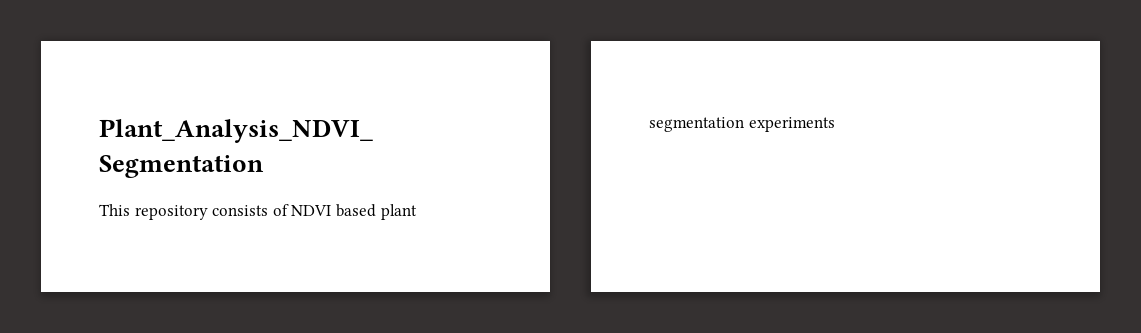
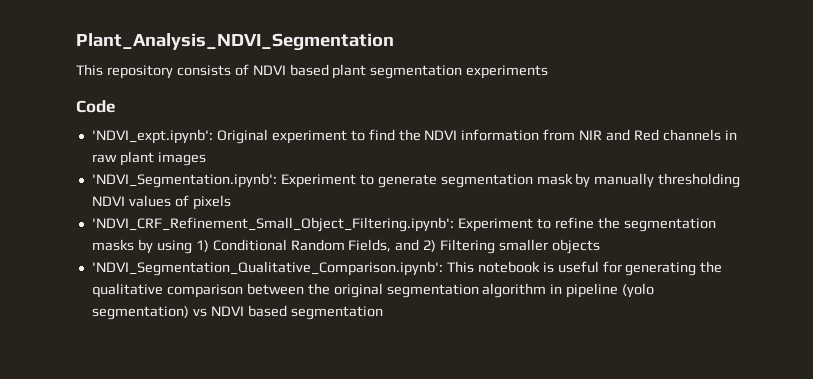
(835, 124) none -> [76,100,116,113] [91,129,737,144] [91,151,206,166] [91,173,741,188] [91,195,231,210] [91,217,716,232] [91,239,601,254] [91,261,723,276] [91,283,655,298] [91,305,383,320] // Code // 'NDVI_expt.ipynb': Original experiment to find the NDVI information from NIR and Red channels in raw plant images // 'NDVI_Segmentation.ipynb': Experiment to generate segmentation mask by manually thresholding NDVI values of pixels // 'NDVI_CRF_Refinement_Small_Object_Filtering.ipynb': Experiment to refine the segmentation masks by using 1) Conditional Random Fields, and 2) Filtering smaller objects // 'NDVI_Segmentation_Qualitative_Comparison.ipynb': This notebook is useful for generating the qualitative comparison between the original segmentation algorithm in pipeline (yolo segmentation) vs NDVI based segmentation

